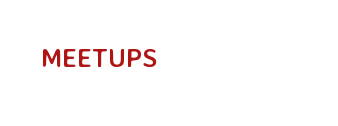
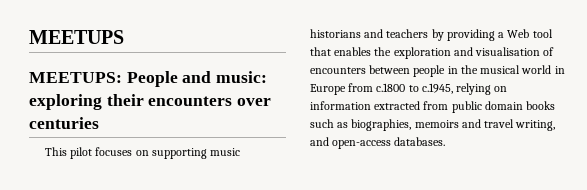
(157, 58) none -> [29,71,268,87] [29,94,272,110] [29,117,99,129] [44,147,241,159] [310,29,553,41] [310,47,555,59] [310,65,565,77] [310,83,508,95] [310,101,556,113] [310,119,556,131] [310,137,446,149] // MEETUPS: People and music: exploring their encounters over centuries // This pilot focuses on supporting music historians and teachers by providing a Web tool that enables the exploration and visualisation of encounters between people in the musical world in Europe from c.1800 to c.1945, relying on information extracted from public domain books such as biographies, memoirs and travel writing, and open-access databases.

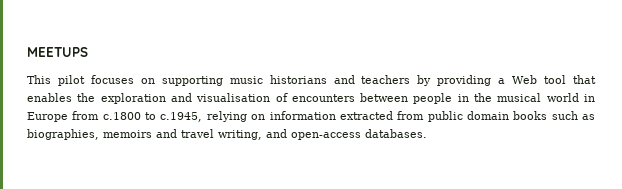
[29,71,268,87] [29,94,272,110] [29,117,99,129] // MEETUPS: People and music: exploring their encounters over centuries -> (88, 52) none

